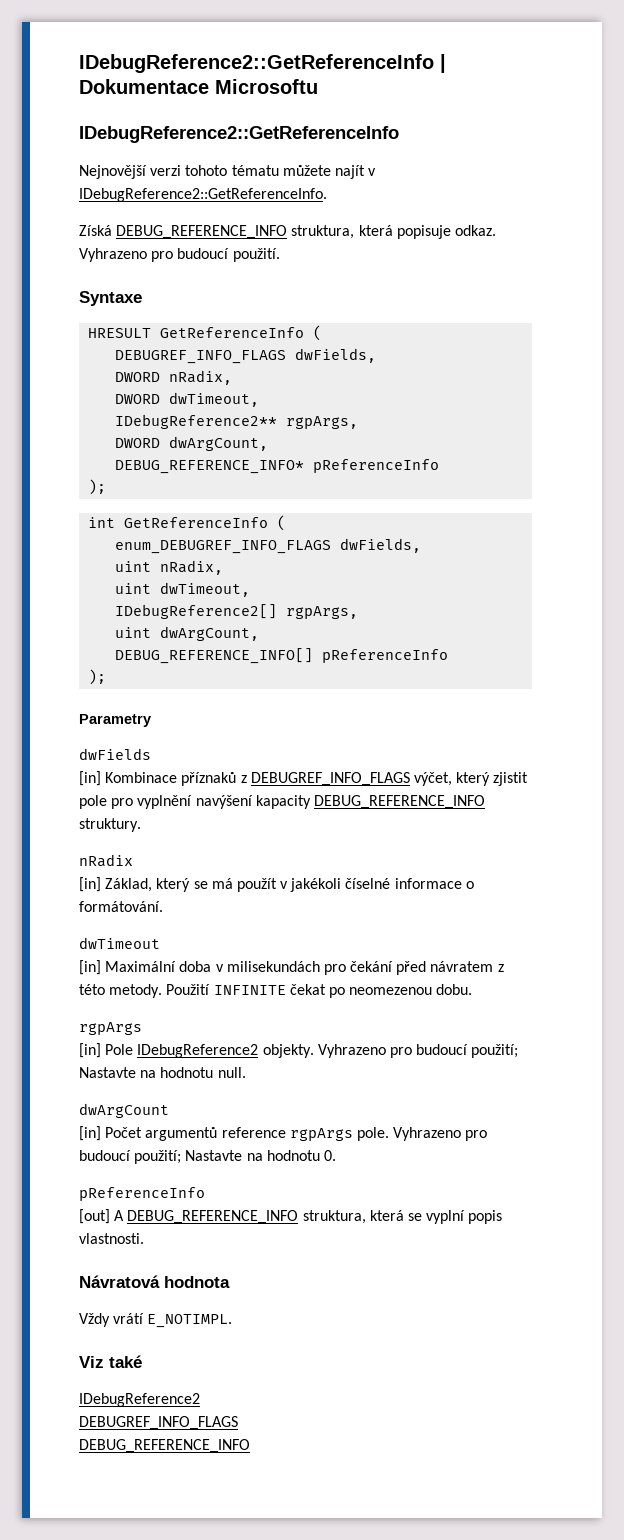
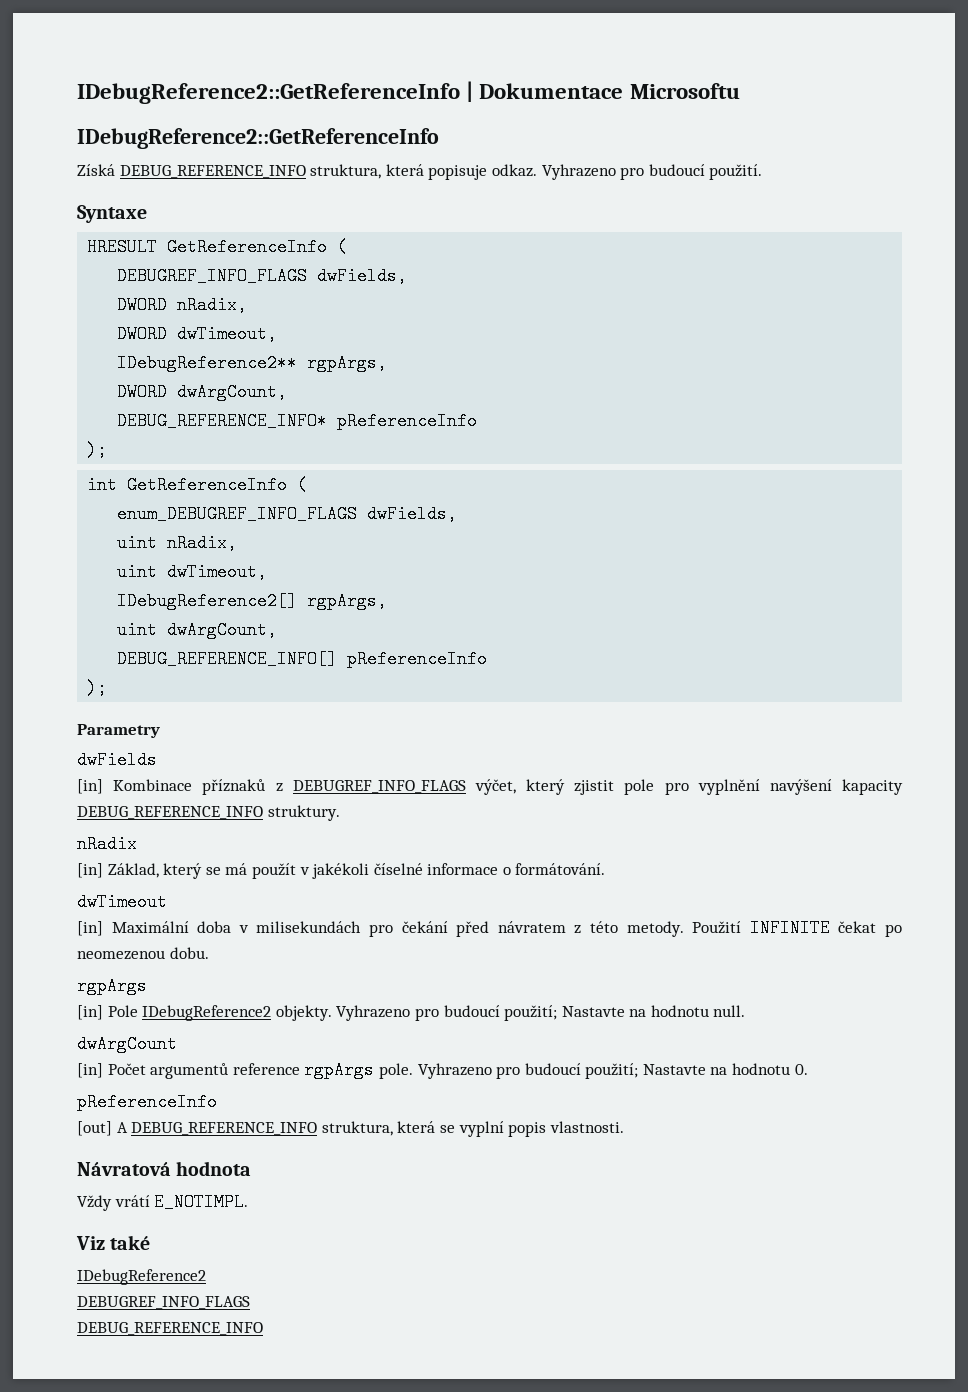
[79,165,377,179] [79,188,327,202] // Nejnovější verzi tohoto tématu můžete najít v IDebugReference2::GetReferenceInfo. -> (439, 138) none

